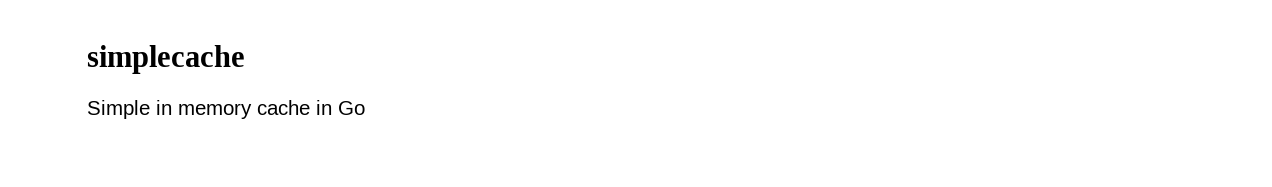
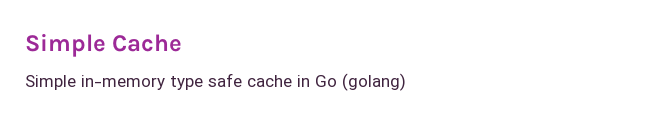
[87,45,245,74] [87,100,252,119] simplecache // Simple in memory -> [25,33,183,57] [25,73,242,90] Simple Cache // Simple in-memory type safe
(365, 108) none -> [342,73,406,91] (golang)

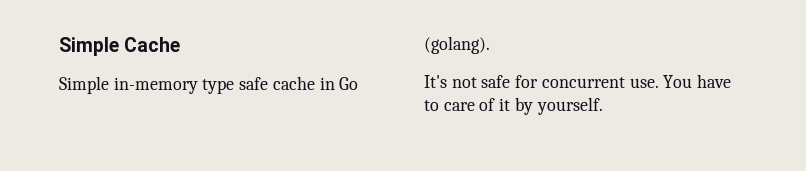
[342,73,406,91] (golang) -> [424,36,490,54] [424,74,732,88] [424,97,603,115] (golang). // It's not safe for concurrent use. You have to care of it by yourself.

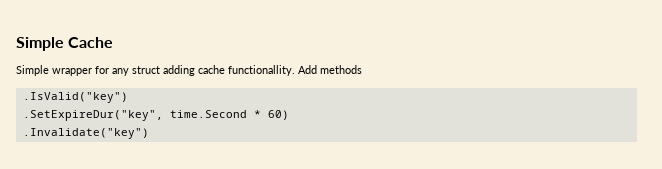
[113,76,359,94] [424,36,490,54] [424,74,732,88] [424,97,603,115] in-memory type safe cache in Go (golang). // It's not safe for concurrent use. You have to care of it by yourself. -> [52,65,362,76] [22,92,128,103] [22,110,289,121] [22,128,149,139] wrapper for any struct adding cache functionallity. Add methods // .IsValid("key") // .SetExpireDur("key", time.Second * 60) // .Invalidate("key")

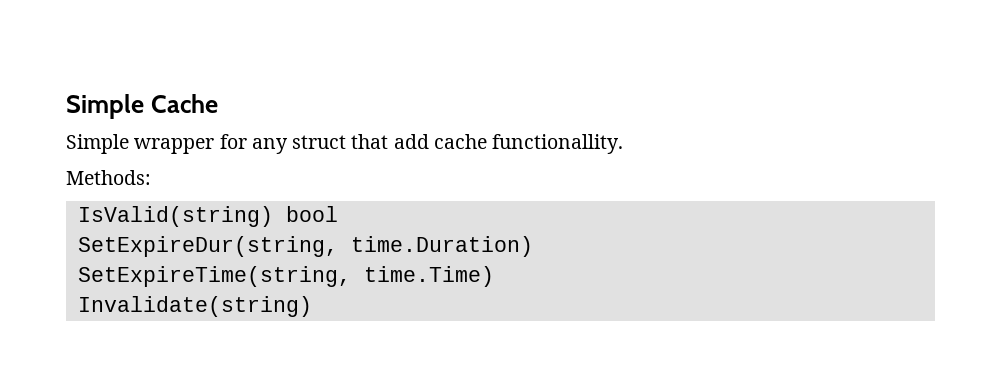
[163,65,195,76] adding -> [351,134,429,149] that add
[298,65,362,74] [22,92,128,103] [22,110,289,121] [22,128,149,139] Add methods // .IsValid("key") // .SetExpireDur("key", time.Second * 60) // .Invalidate("key") -> [66,170,151,185] [77,206,338,227] [77,236,533,257] [77,266,494,287] [77,296,312,317] // Methods: // IsValid(string) bool // SetExpireDur(string, time.Duration) // SetExpireTime(string, time.Time) // Invalidate(string)

